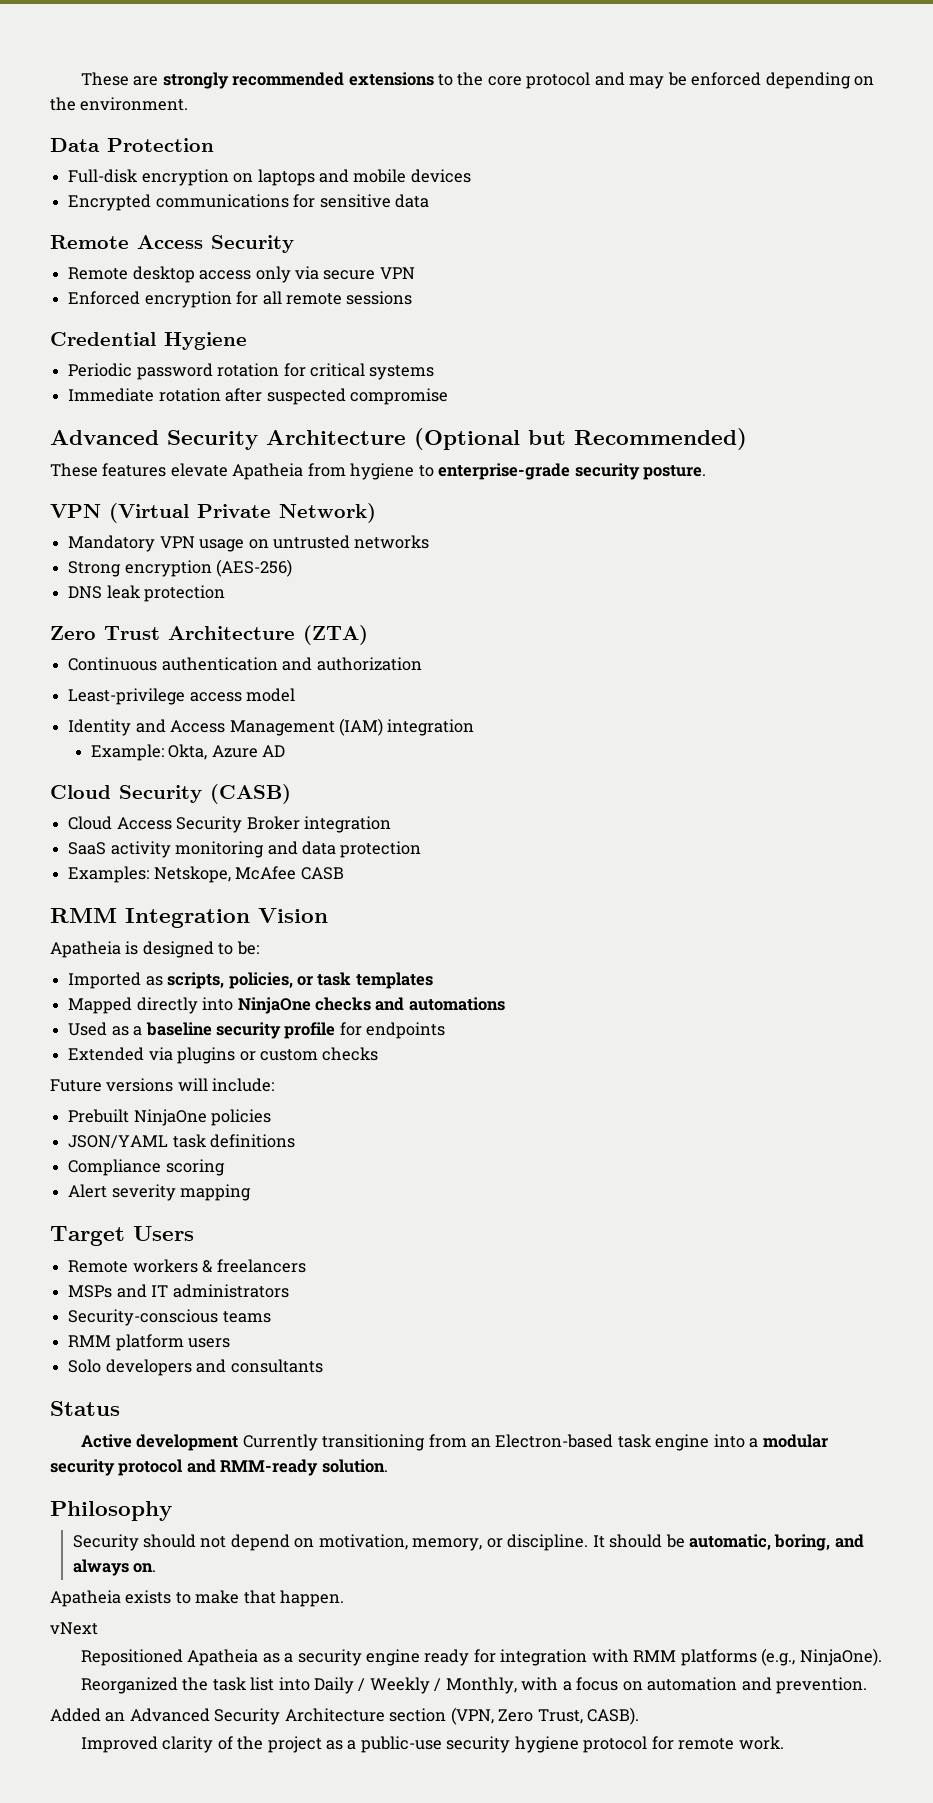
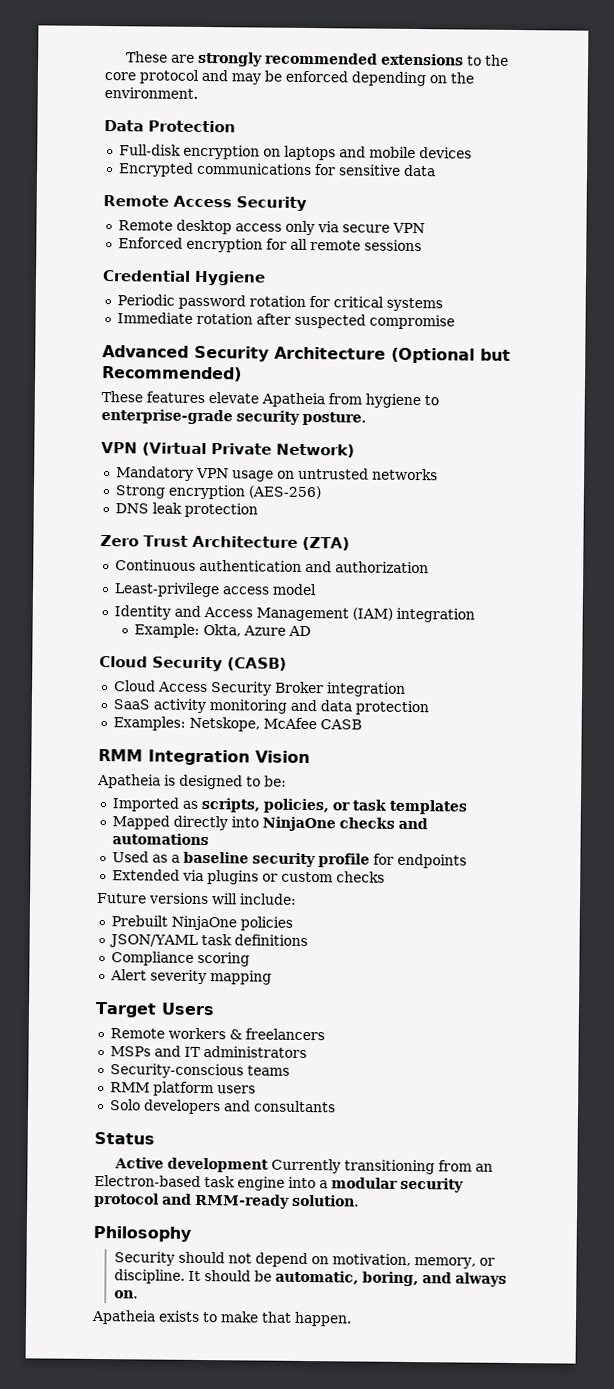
[50,1622,98,1635] [80,1648,882,1666] [80,1677,868,1694] [50,1707,640,1725] [80,1736,784,1753] // vNext // Repositioned Apatheia as a security engine ready for integration with RMM platforms (e.g., NinjaOne). // Reorganized the task list into Daily / Weekly / Monthly, with a focus on automation and prevention. // Added an Advanced Security Architecture section (VPN, Zero Trust, CASB). // Improved clarity of the project as a public-use security hygiene protocol for remote work. -> (352, 1319) none

